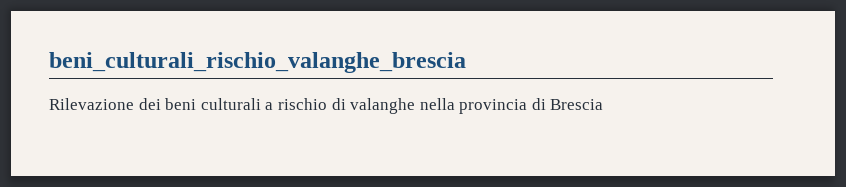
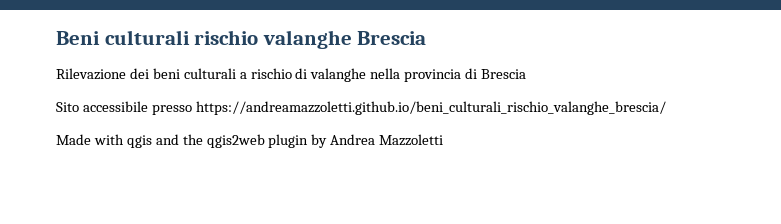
[49,52,466,73] beni_culturali_rischio_valanghe_brescia -> [56,30,427,49] Beni culturali rischio valanghe Brescia
(604, 104) none -> [56,101,666,115] [56,134,444,148] // Sito accessibile presso https://andreamazzoletti.github.io/beni_culturali_rischio_valanghe_brescia/ // Made with qgis and the qgis2web plugin by Andrea Mazzoletti

